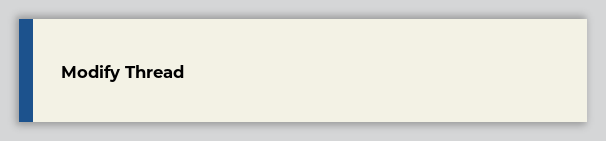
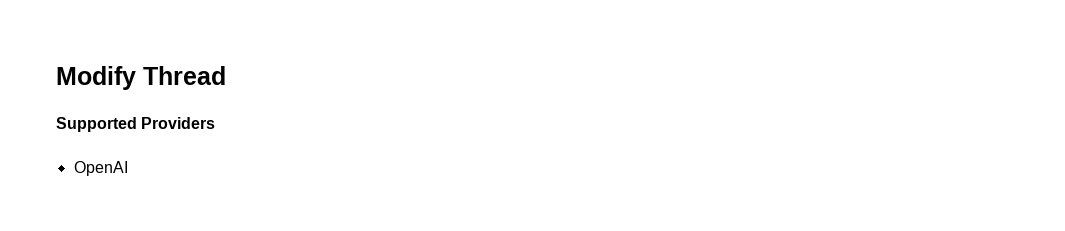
(184, 71) none -> [56,117,216,132] [73,161,128,176] // Supported Providers // OpenAI

